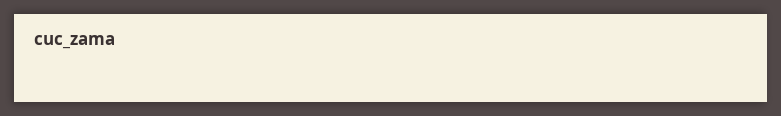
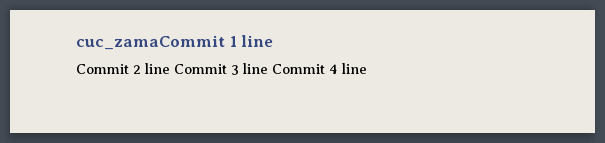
[34,35,115,49] cuc_zama -> [76,35,274,50] [76,63,367,75] cuc_zamaCommit 1 line // Commit 2 line Commit 3 line Commit 4 line

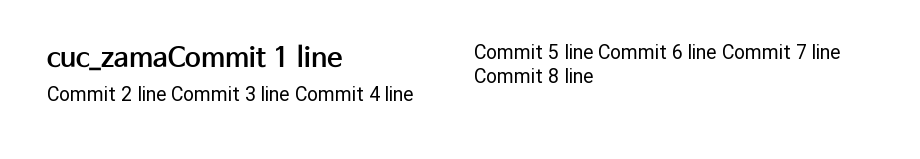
(367, 68) none -> [474,44,841,59] [474,68,593,83] Commit 5 line Commit 6 line Commit 7 line Commit 8 line

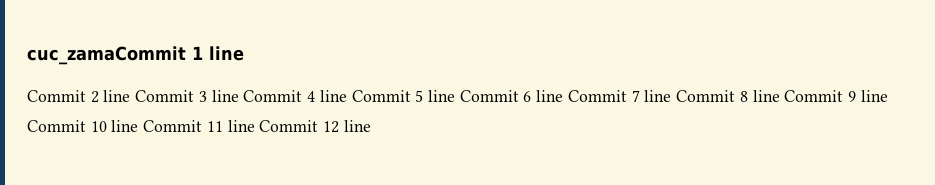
(593, 75) none -> [784,90,888,102] [27,120,371,133] Commit 9 line Commit 10 line Commit 11 line Commit 12 line

